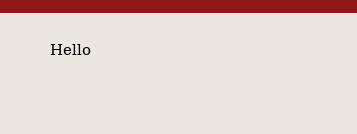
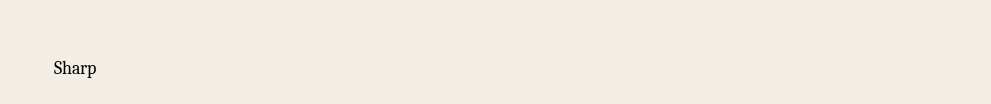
[50,44,91,55] Hello -> [54,60,96,78] Sharp

